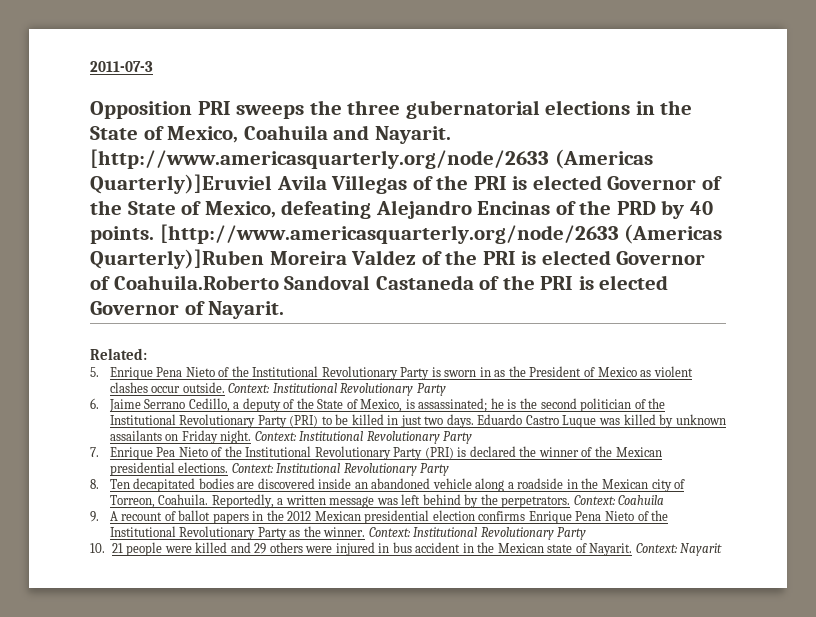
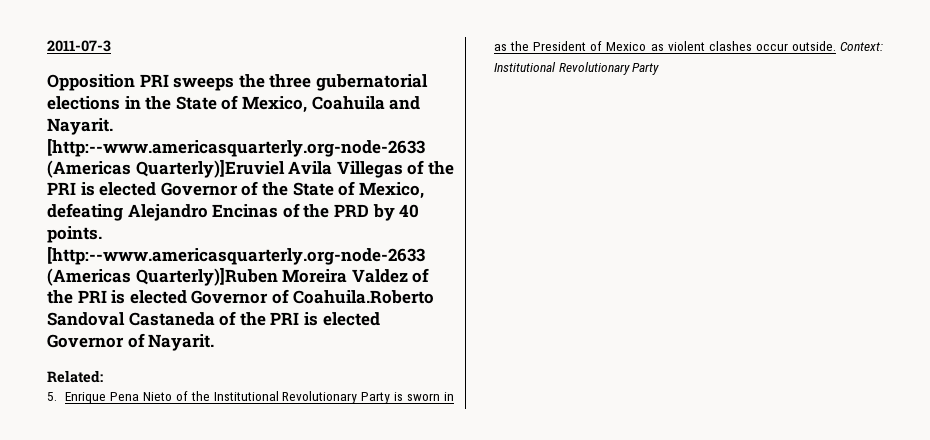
[90,149,549,169] [http://www.americasquarterly.org/node/2633 -> [47,138,425,157] [http:--www.americasquarterly.org-node-2633
[159,224,619,244] [http://www.americasquarterly.org/node/2633 -> [47,246,425,265] [http:--www.americasquarterly.org-node-2633
[90,398,666,412] [109,414,726,428] [109,430,473,444] [90,446,662,460] [109,462,450,476] [90,478,686,492] [109,494,665,508] [90,510,669,524] [109,526,587,540] [90,542,723,556] // 6. Jaime Serrano Cedillo, a deputy of the State of Mexico, is assassinated; he is the second politician of the Institutional Revolutionary Party (PRI) to be killed in just two days. Eduardo Castro Luque was killed by unknown assailants on Friday night. Context: Institutional Revolutionary Party // 7. Enrique Pea Nieto of the Institutional Revolutionary Party (PRI) is declared the winner of the Mexican presidential elections. Context: Institutional Revolutionary Party // 8. Ten decapitated bodies are discovered inside an abandoned vehicle along a roadside in the Mexican city of Torreon, Coahuila. Reportedly, a written message was left behind by the perpetrators. Context: Coahuila // 9. A recount of ballot papers in the 2012 Mexican presidential election confirms Enrique Pena Nieto of the Institutional Revolutionary Party as the winner. Context: Institutional Revolutionary Party // 10. 21 people were killed and 29 others were injured in bus accident in the Mexican state of Nayarit. Context: Nayarit -> (660, 69) none

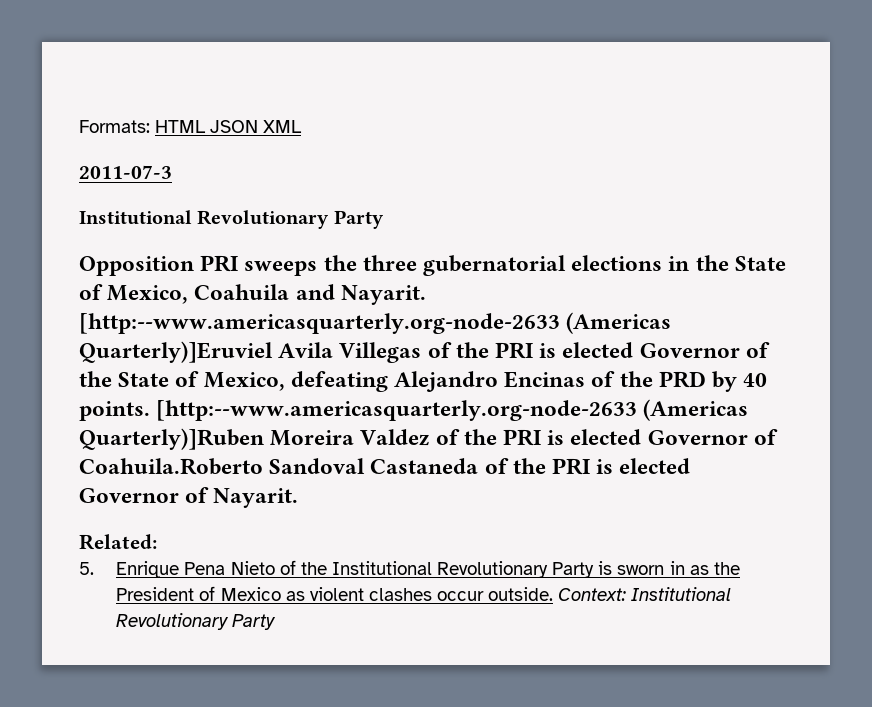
[47,40,111,52] 2011-07-3 -> [79,120,303,133] [79,165,172,179] [79,210,384,229] Formats: HTML JSON XML // 2011-07-3 // Institutional Revolutionary Party

